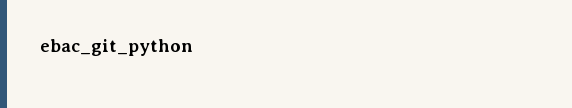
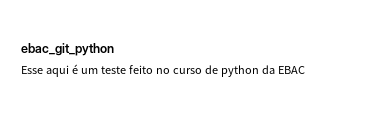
(193, 47) none -> [21,64,305,77] // Esse aqui é um teste feito no curso de python da EBAC

